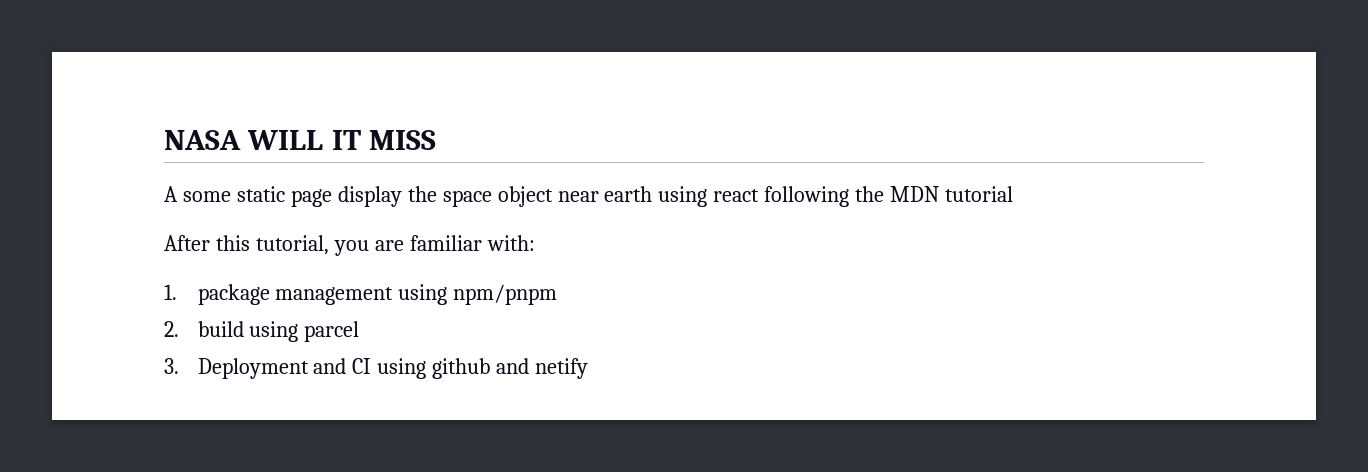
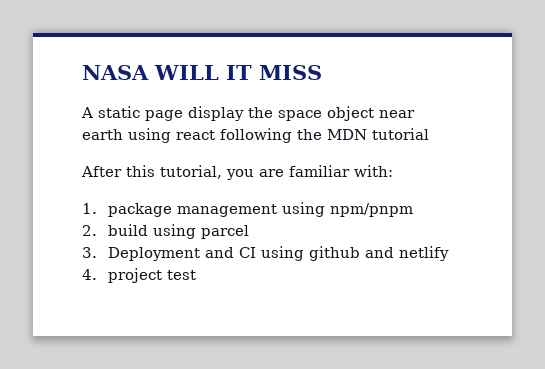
[182,191,231,202] some -> (93, 112) none
[535,358,589,379] netify -> [398,246,449,261] [82,268,196,283] netlify // 4. project test

